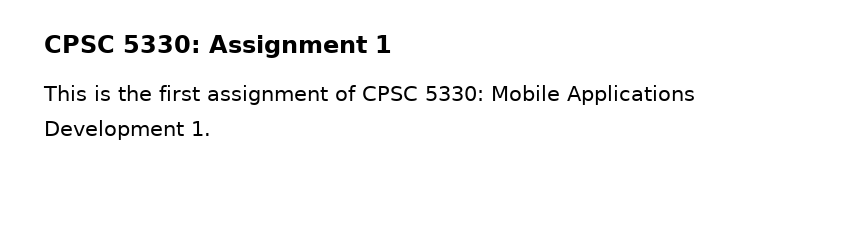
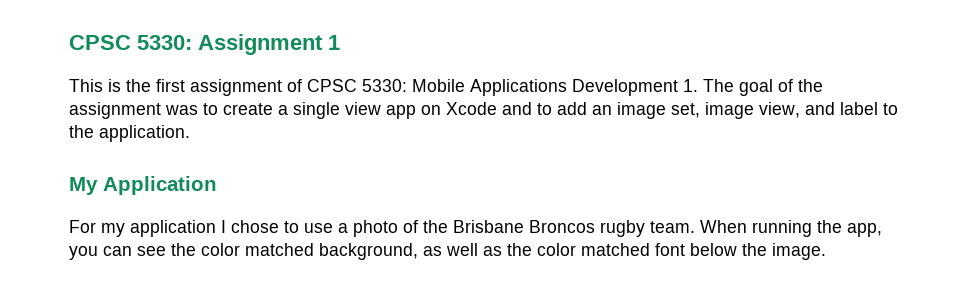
(211, 128) none -> [703,79,823,96] [69,102,898,119] [69,125,190,142] [69,176,217,195] [69,220,882,237] [69,243,826,260] The goal of the assignment was to create a single view app on Xcode and to add an image set, image view, and label to the application. // My Application // For my application I chose to use a photo of the Brisbane Broncos rugby team. When running the app, you can see the color matched background, as well as the color matched font below the image.

